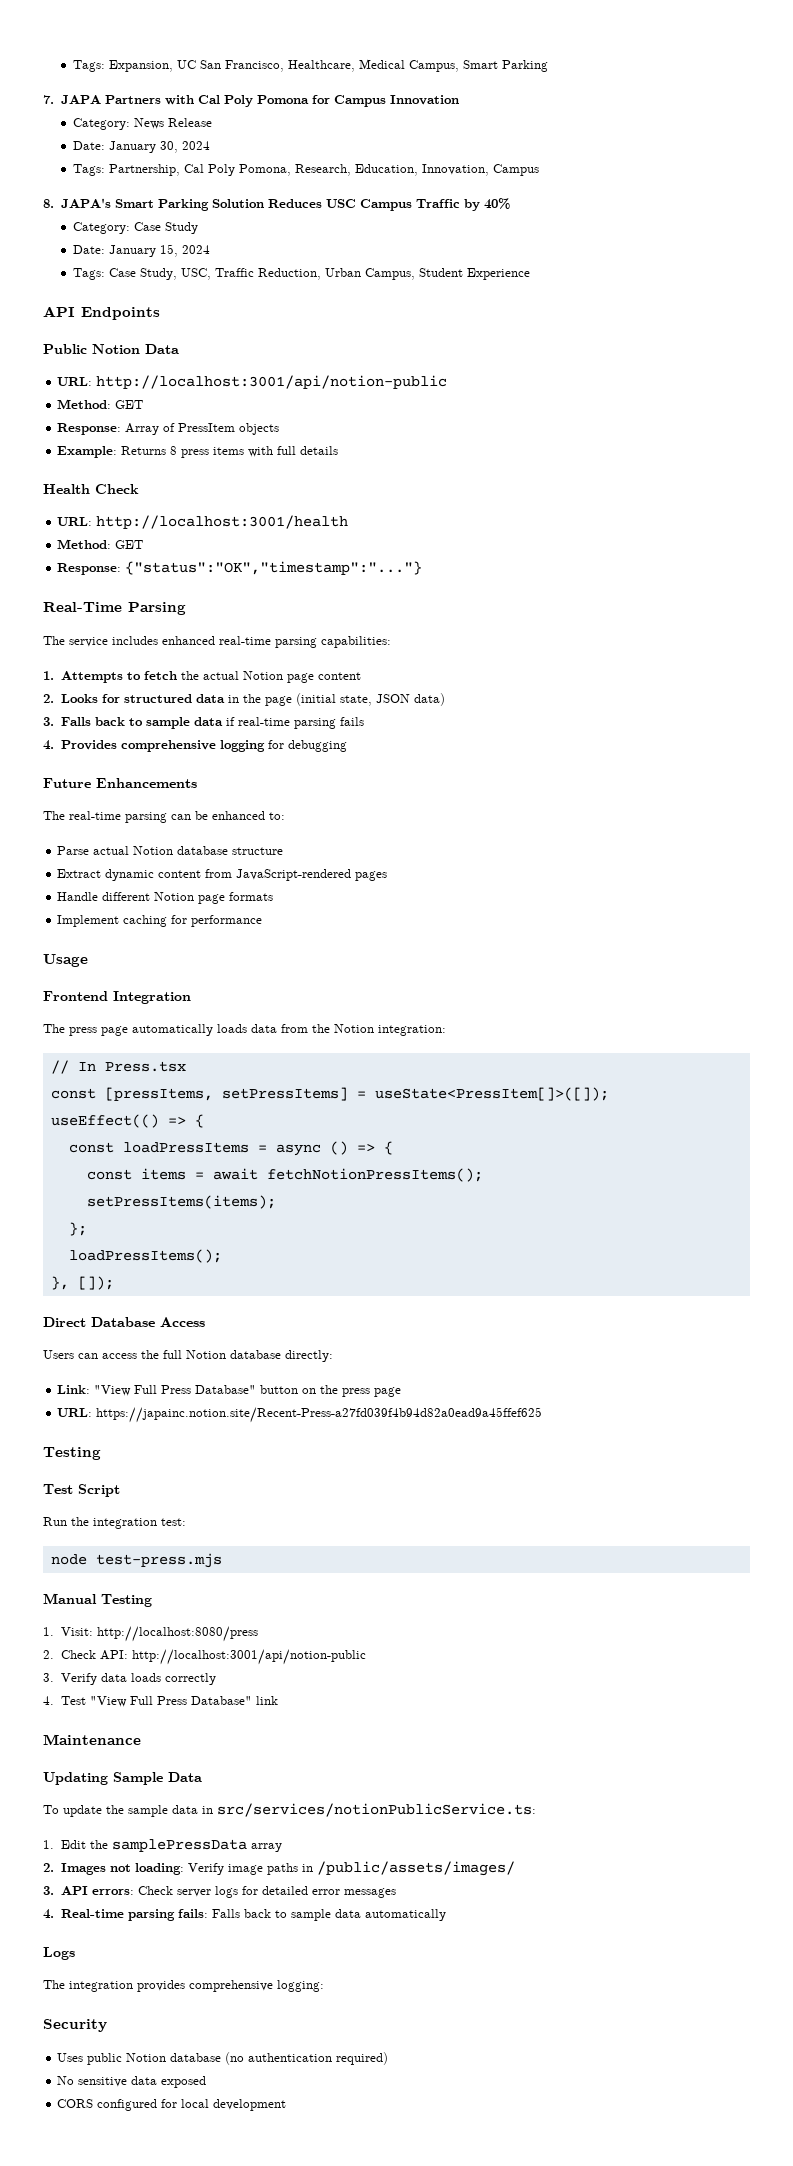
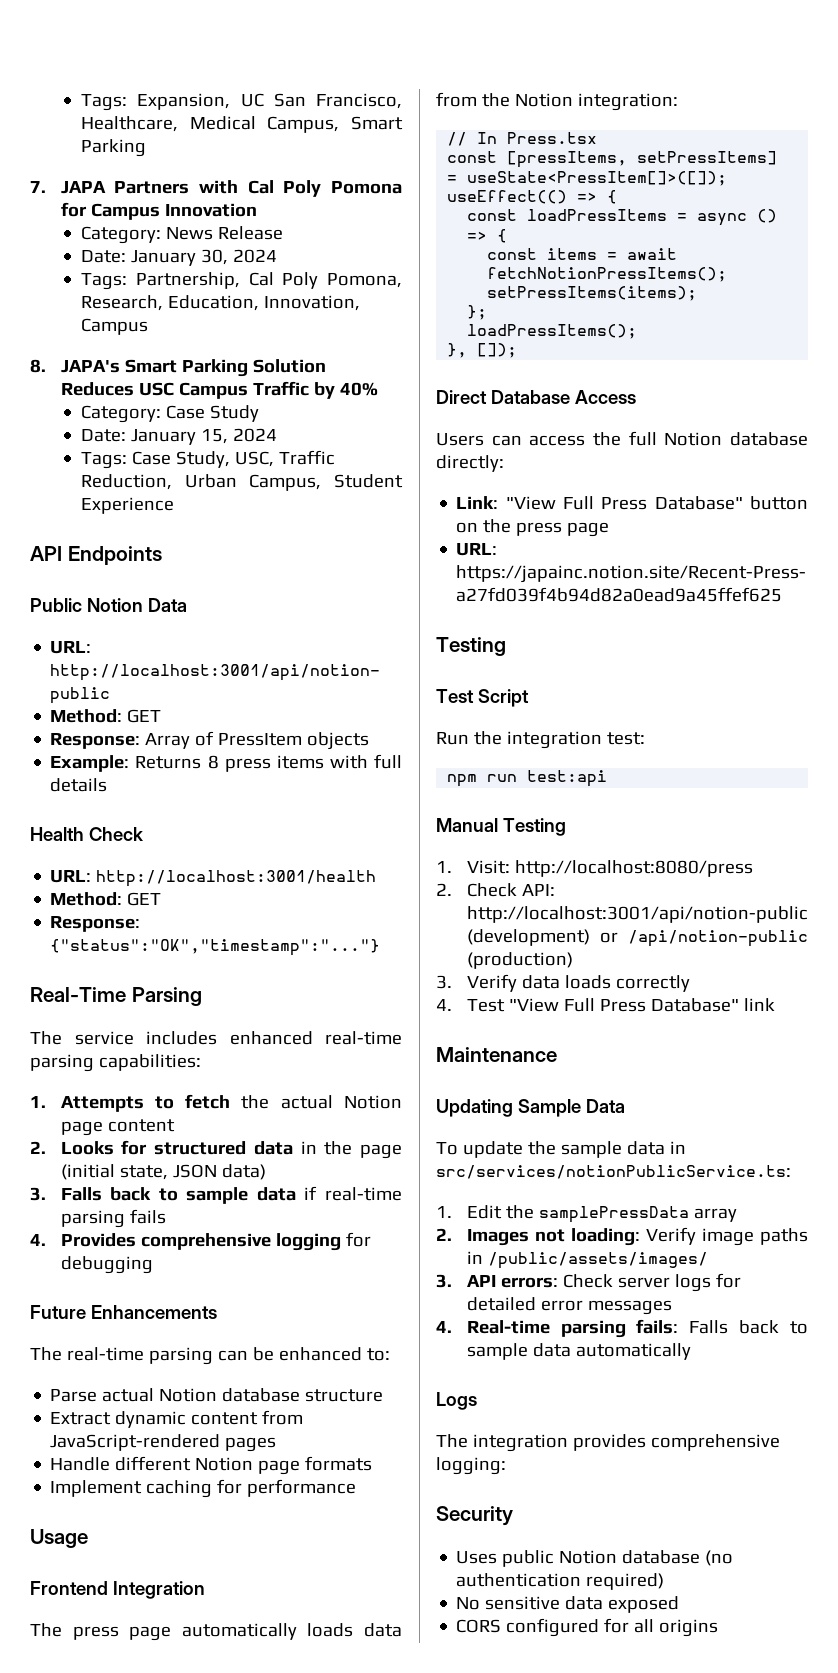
[50,1553,222,1568] node test-press.mjs -> [447,770,608,787] npm run test:api
(366, 1657) none -> [466,929,808,947] [466,952,573,969] (development) or /api/notion-public (production)
[181,2099,287,2111] local development -> [634,1619,719,1637] all origins

